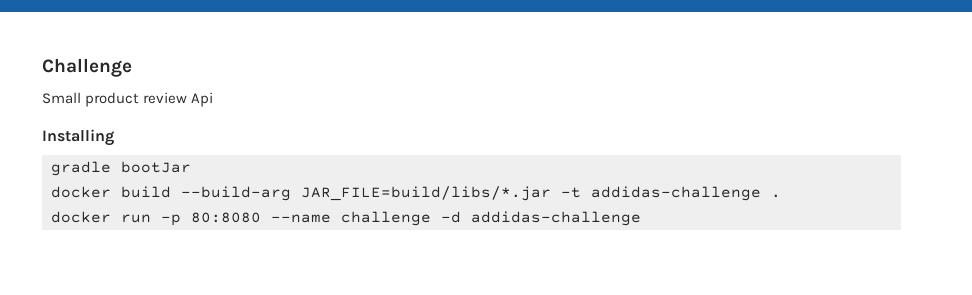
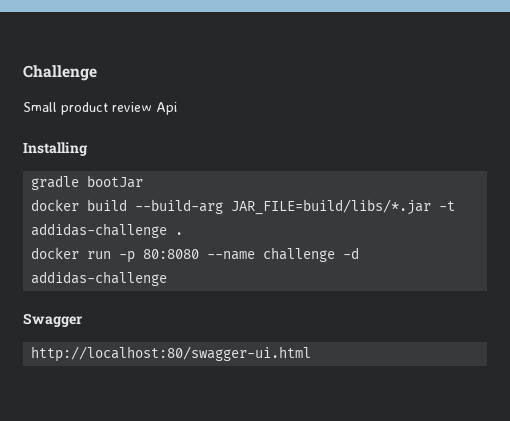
(641, 218) none -> [23,313,82,327] [31,346,312,362] // Swagger // http://localhost:80/swagger-ui.html

